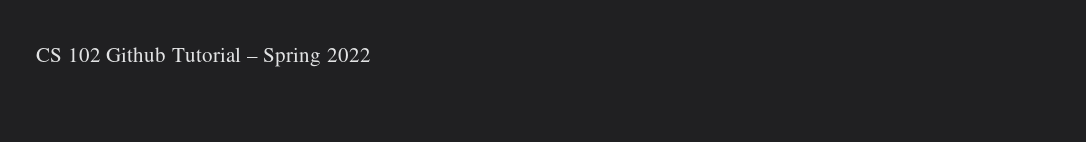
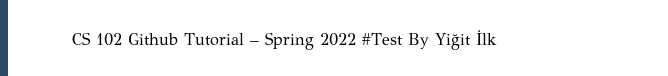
(372, 55) none -> [361,30,497,50] #Test By Yiğit İlk

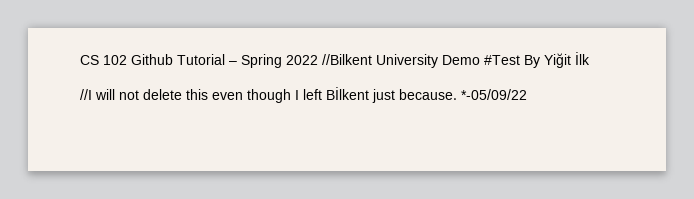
(356, 39) none -> [322,54,480,68] //Bilkent University Demo
(497, 37) none -> [80,87,527,103] // //I will not delete this even though I left Bİlkent just because. *-05/09/22

